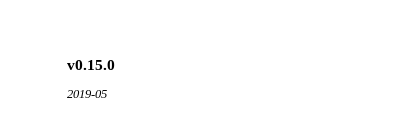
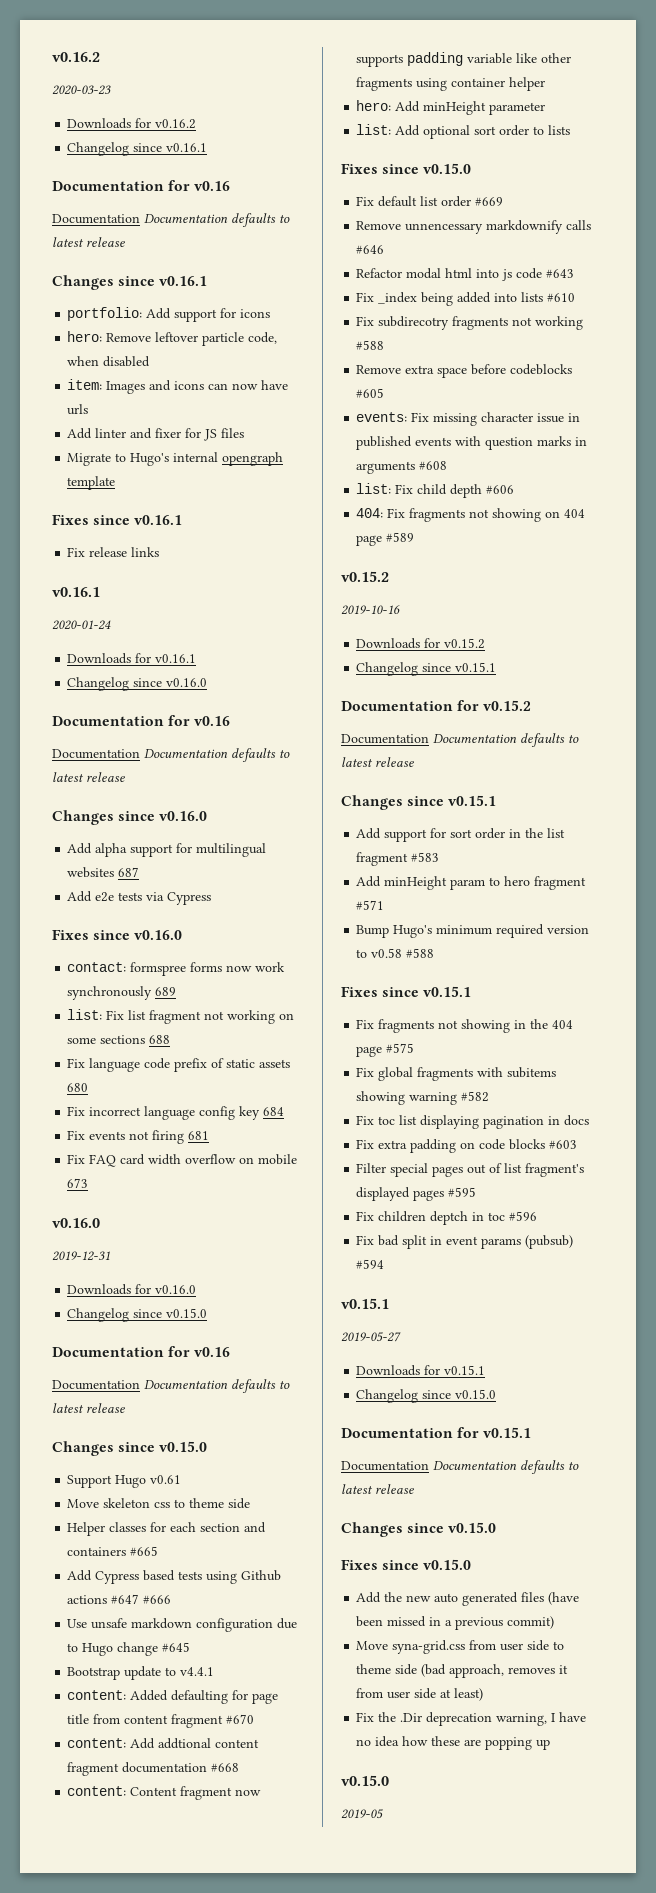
(67, 65) none -> [52,52,100,62] [52,85,111,95] [67,118,197,129] [67,142,208,156] [52,180,231,191] [52,213,290,227] [52,237,125,247] [52,275,208,290] [67,307,271,322] [67,331,278,346] [67,356,151,367] [67,379,289,394] [67,404,89,415] [67,428,245,441] [67,452,284,466] [67,476,116,490] [52,514,183,525] [67,547,160,557] [52,587,100,597] [52,620,111,630] [67,653,197,664] [67,677,208,691] [52,715,231,726] [52,748,290,762] [52,772,125,782] [52,810,208,825] [67,843,267,857] [67,867,140,878] [67,891,212,905] [52,929,183,940] [67,962,286,976] [67,986,177,1000] [67,1009,295,1024] [67,1035,171,1044] [67,1058,291,1072] [67,1083,89,1092] [67,1106,285,1120] [67,1130,210,1144] [67,1154,298,1167] [67,1178,89,1188] [52,1218,100,1228] [52,1251,110,1261] [67,1284,197,1295] [67,1308,208,1322] [52,1346,231,1357] [52,1379,290,1393] [52,1403,125,1413] [52,1441,208,1456] [67,1475,182,1488] [67,1498,251,1509] [67,1522,267,1536] [67,1546,159,1556] [67,1570,282,1584] [67,1594,172,1604] [67,1618,298,1632] [67,1642,191,1656] [67,1666,215,1680] [67,1690,279,1704] [67,1714,255,1728] [67,1738,260,1749] [67,1762,240,1776] [67,1786,262,1800] [356,52,572,67] [356,77,546,91] [356,100,546,115] [356,124,571,139] [341,163,472,174] [356,196,504,207] [356,220,592,234] [356,245,385,254] [356,268,575,281] [356,292,576,306] [356,316,584,330] [356,340,385,350] [356,364,573,378] [356,388,385,398] [356,412,581,426] [356,436,588,450] [356,461,448,474] [356,483,515,498] [356,508,586,522] [356,532,415,546] [341,571,389,582] [341,605,400,615] [356,638,486,649] [356,662,497,676] [341,700,532,711] [341,733,579,747] [341,757,414,767] [341,795,497,810] [356,828,566,842] [356,852,440,866] [356,876,587,890] [356,900,385,910] [356,924,590,938] [356,948,435,958] [341,986,472,997] [356,1019,574,1033] [356,1043,415,1057] [356,1067,557,1081] [356,1091,490,1105] [356,1115,590,1129] [356,1139,578,1153] [356,1163,585,1177] [356,1187,477,1201] [356,1211,538,1225] [356,1235,574,1249] [356,1259,385,1269] [341,1298,389,1309] [341,1332,401,1342] [356,1365,486,1376] [356,1389,497,1403] [341,1427,532,1438] [341,1460,579,1474] [341,1484,414,1494] [341,1522,497,1537] [341,1559,472,1570] [356,1592,580,1606] [356,1616,555,1630] [356,1640,565,1654] [356,1664,569,1678] [356,1688,484,1701] [356,1712,587,1726] [356,1736,551,1750] v0.16.2 // 2020-03-23 // Downloads for v0.16.2 // Changelog since v0.16.1 // Documentation for v0.16 // Documentation Documentation defaults to latest release // Changes since v0.16.1 // portfolio: Add support for icons // hero: Remove leftover particle code, when disabled // item: Images and icons can now have urls // Add linter and fixer for JS files // Migrate to Hugo's internal opengraph template // Fixes since v0.16.1 // Fix release links // v0.16.1 // 2020-01-24 // Downloads for v0.16.1 // Changelog since v0.16.0 // Documentation for v0.16 // Documentation Documentation defaults to latest release // Changes since v0.16.0 // Add alpha support for multilingual websites 687 // Add e2e tests via Cypress // Fixes since v0.16.0 // contact: formspree forms now work synchronously 689 // list: Fix list fragment not working on some sections 688 // Fix language code prefix of static assets 680 // Fix incorrect language config key 684 // Fix events not firing 681 // Fix FAQ card width overflow on mobile 673 // v0.16.0 // 2019-12-31 // Downloads for v0.16.0 // Changelog since v0.15.0 // Documentation for v0.16 // Documentation Documentation defaults to latest release // Changes since v0.15.0 // Support Hugo v0.61 // Move skeleton css to theme side // Helper classes for each section and containers #665 // Add Cypress based tests using Github actions #647 #666 // Use unsafe markdown configuration due to Hugo change #645 // Bootstrap update to v4.4.1 // content: Added defaulting for page title from content fragment #670 // content: Add addtional content fragment documentation #668 // content: Content fragment now supports padding variable like other fragments using container helper // hero: Add minHeight parameter // list: Add optional sort order to lists // Fixes since v0.15.0 // Fix default list order #669 // Remove unnencessary markdownify calls #646 // Refactor modal html into js code #643 // Fix _index being added into lists #610 // Fix subdirecotry fragments not working #588 // Remove extra space before codeblocks #605 // events: Fix missing character issue in published events with question marks in arguments #608 // list: Fix child depth #606 // 404: Fix fragments not showing on 404 page #589 // v0.15.2 // 2019-10-16 // Downloads for v0.15.2 // Changelog since v0.15.1 // Documentation for v0.15.2 // Documentation Documentation defaults to latest release // Changes since v0.15.1 // Add support for sort order in the list fragment #583 // Add minHeight param to hero fragment #571 // Bump Hugo's minimum required version to v0.58 #588 // Fixes since v0.15.1 // Fix fragments not showing in the 404 page #575 // Fix global fragments with subitems showing warning #582 // Fix toc list displaying pagination in docs // Fix extra padding on code blocks #603 // Filter special pages out of list fragment's displayed pages #595 // Fix children deptch in toc #596 // Fix bad split in event params (pubsub) #594 // v0.15.1 // 2019-05-27 // Downloads for v0.15.1 // Changelog since v0.15.0 // Documentation for v0.15.1 // Documentation Documentation defaults to latest release // Changes since v0.15.0 // Fixes since v0.15.0 // Add the new auto generated files (have been missed in a previous commit) // Move syna-grid.css from user side to theme side (bad approach, removes it from user side at least) // Fix the .Dir deprecation warning, I have no idea how these are popping up //

